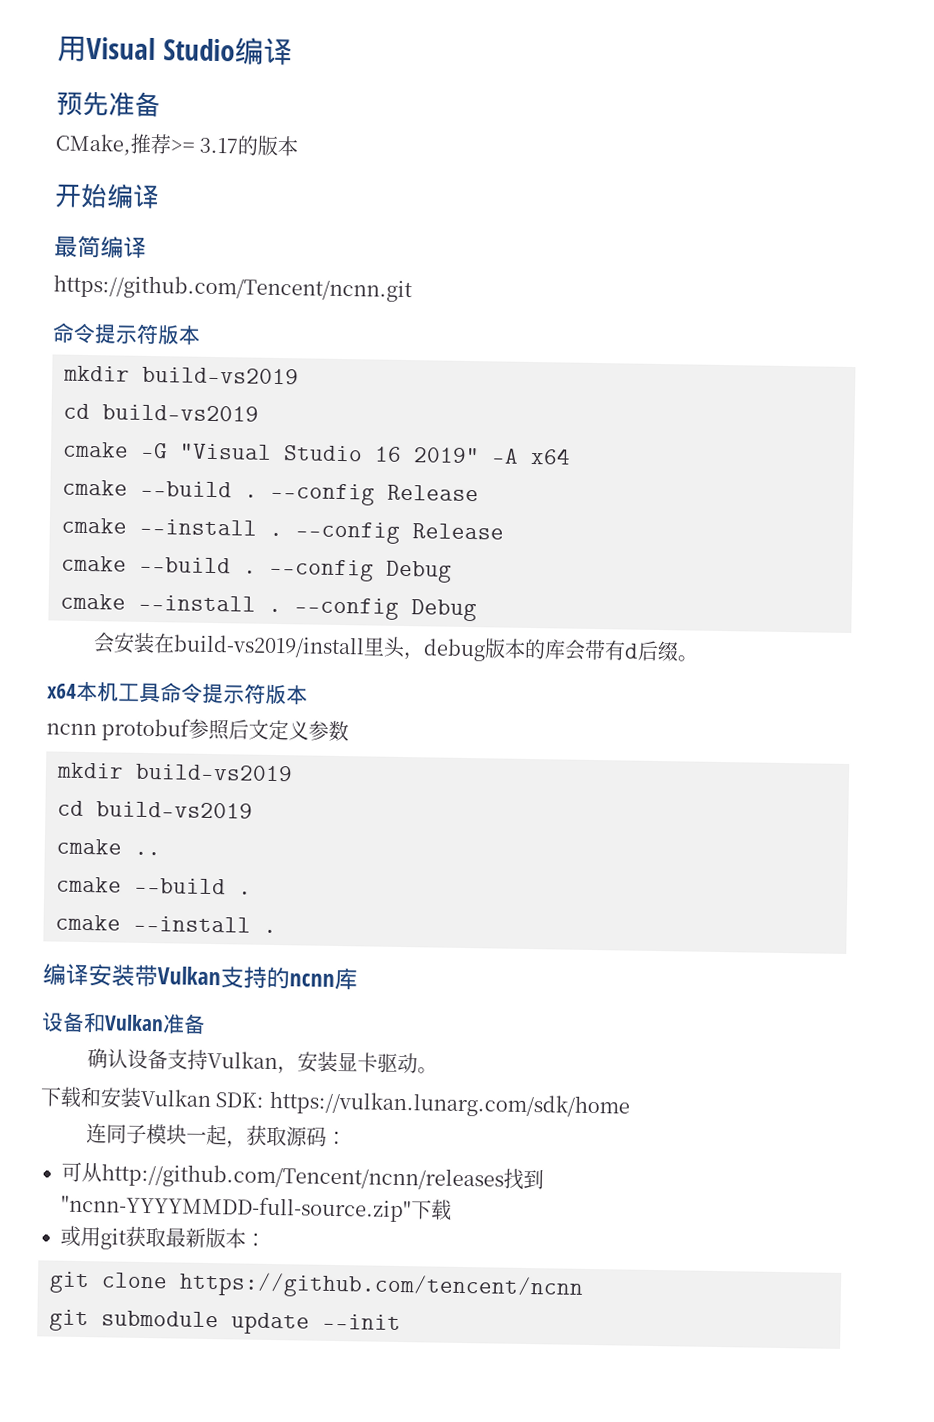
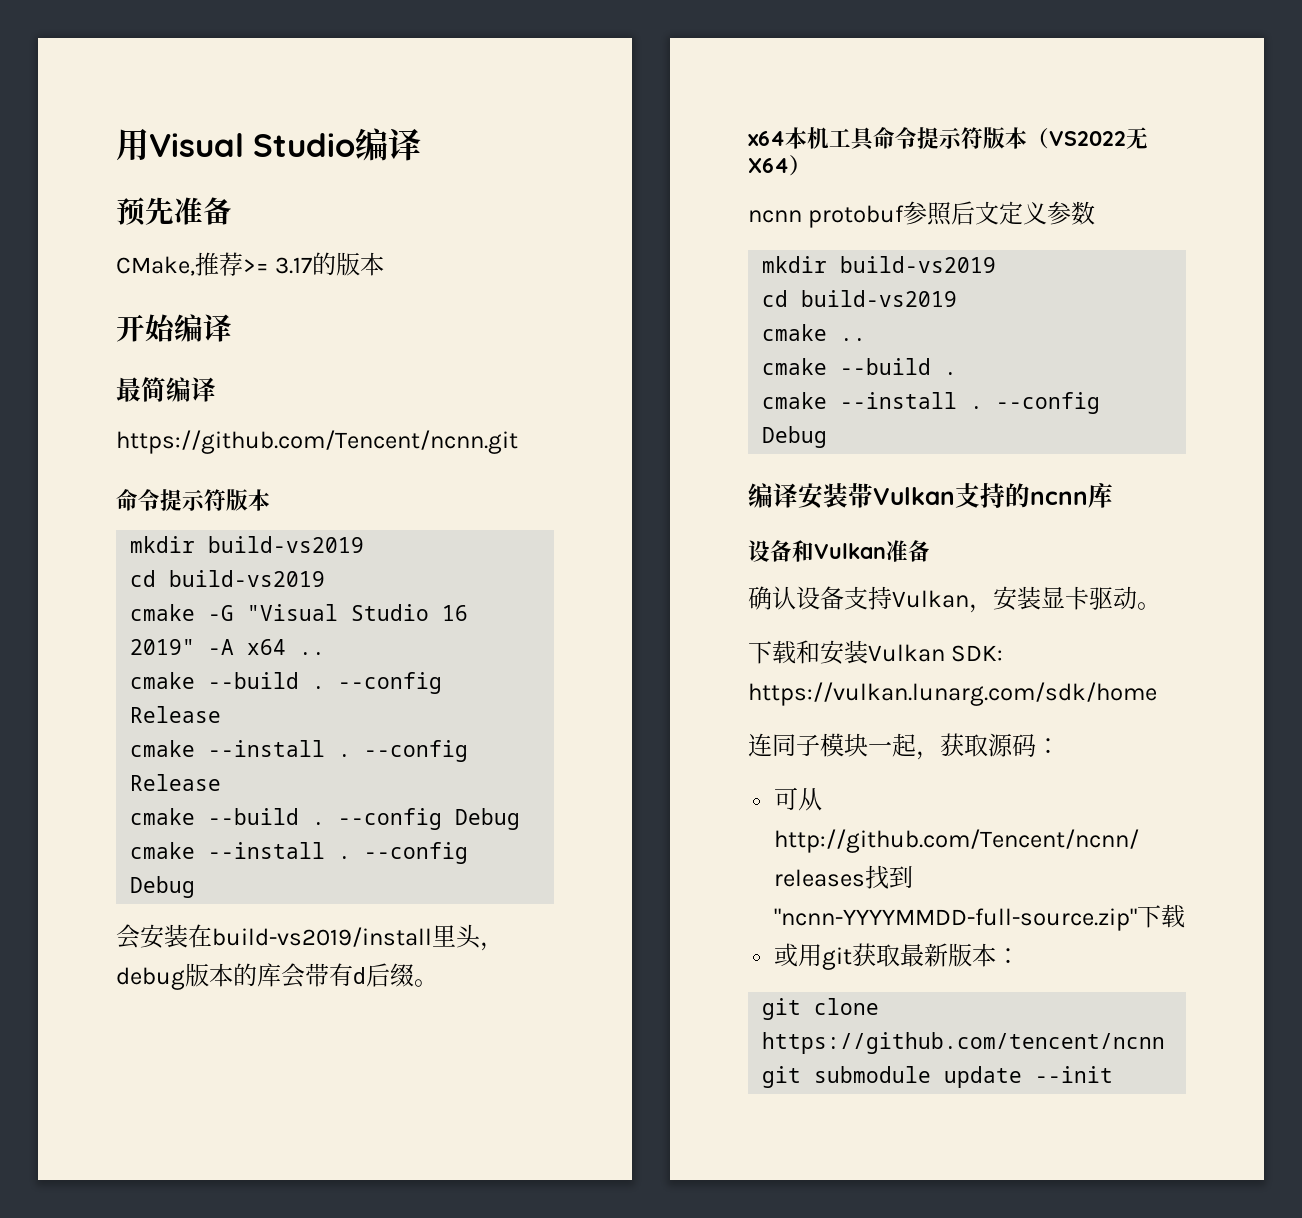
(571, 456) none -> [299,652,326,655] ..
(308, 694) none -> [1027,127,1148,149] [748,155,811,176] （VS2022无X64）
(277, 931) none -> [996,392,1101,414] [762,426,828,448] --config Debug

